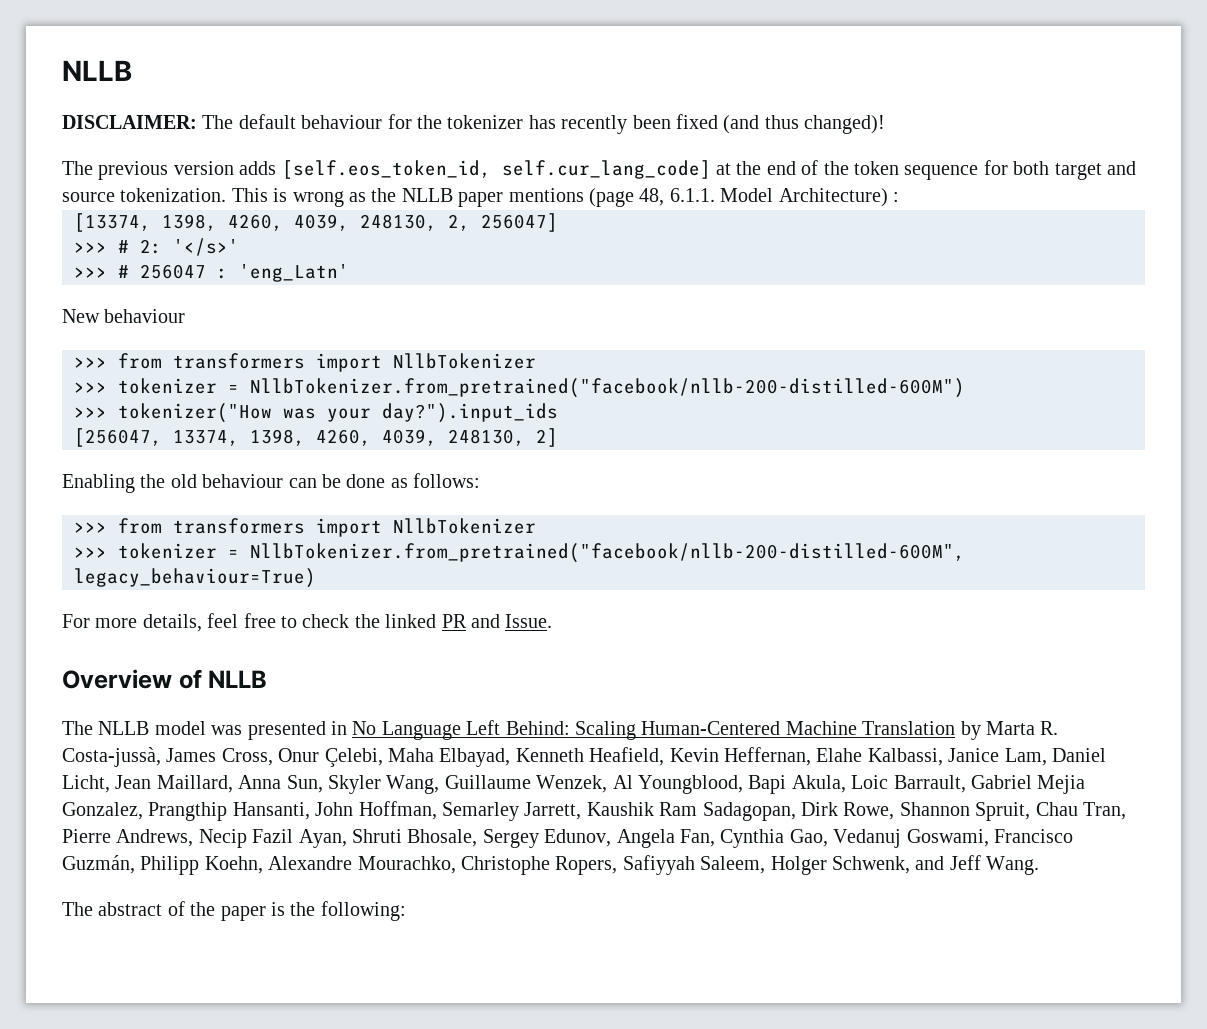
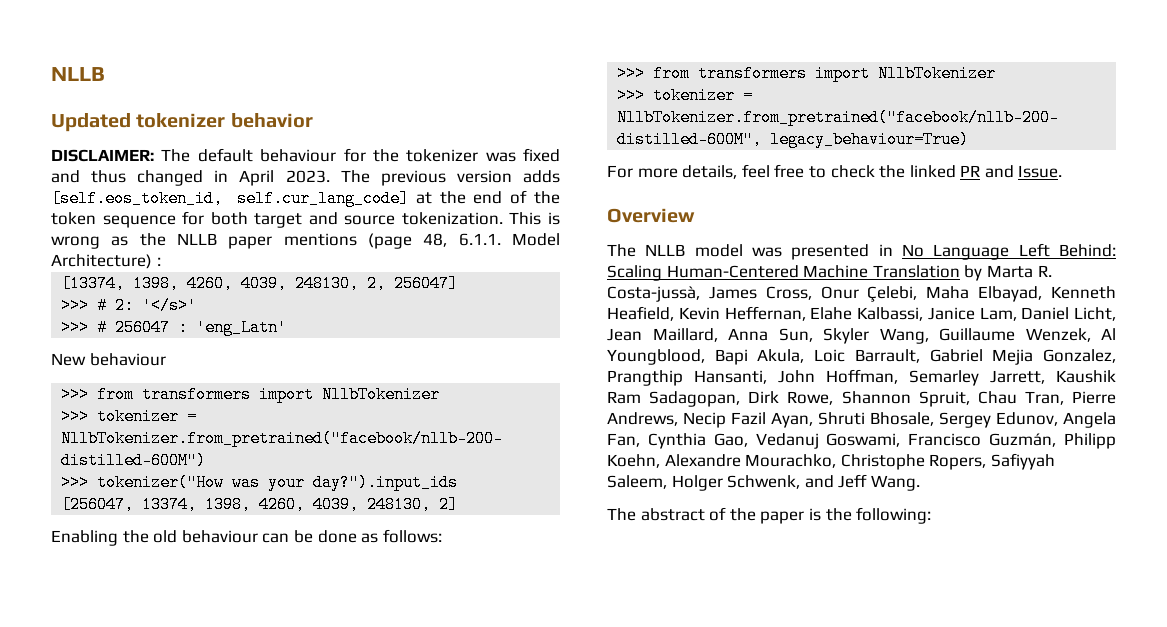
[62,60,132,81] NLLB -> [51,67,105,81] [51,113,313,132] NLLB // Updated tokenizer behavior
[528,114,886,134] has recently been fixed (and thus changed)! // -> [485,148,560,162] [51,170,330,186] was fixed and thus changed in April 2023.
[178,669,268,689] of NLLB -> (695, 215) none

